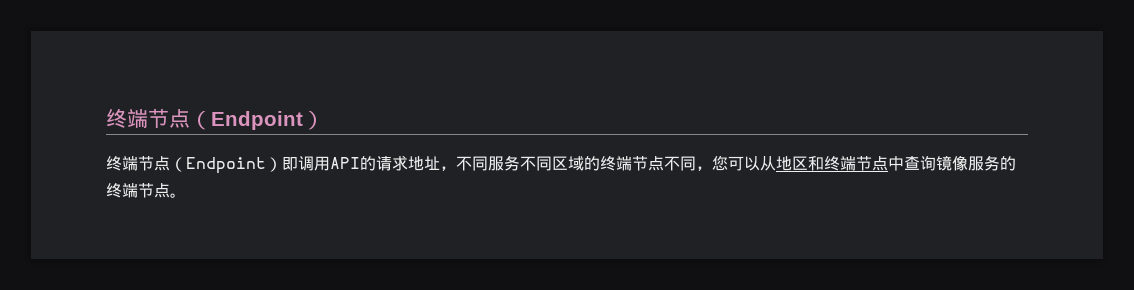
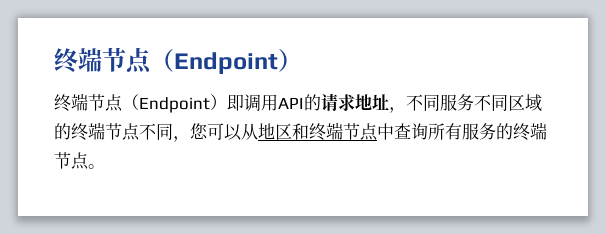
[936,155,968,171] 镜像 -> [428,123,462,140] 所有

